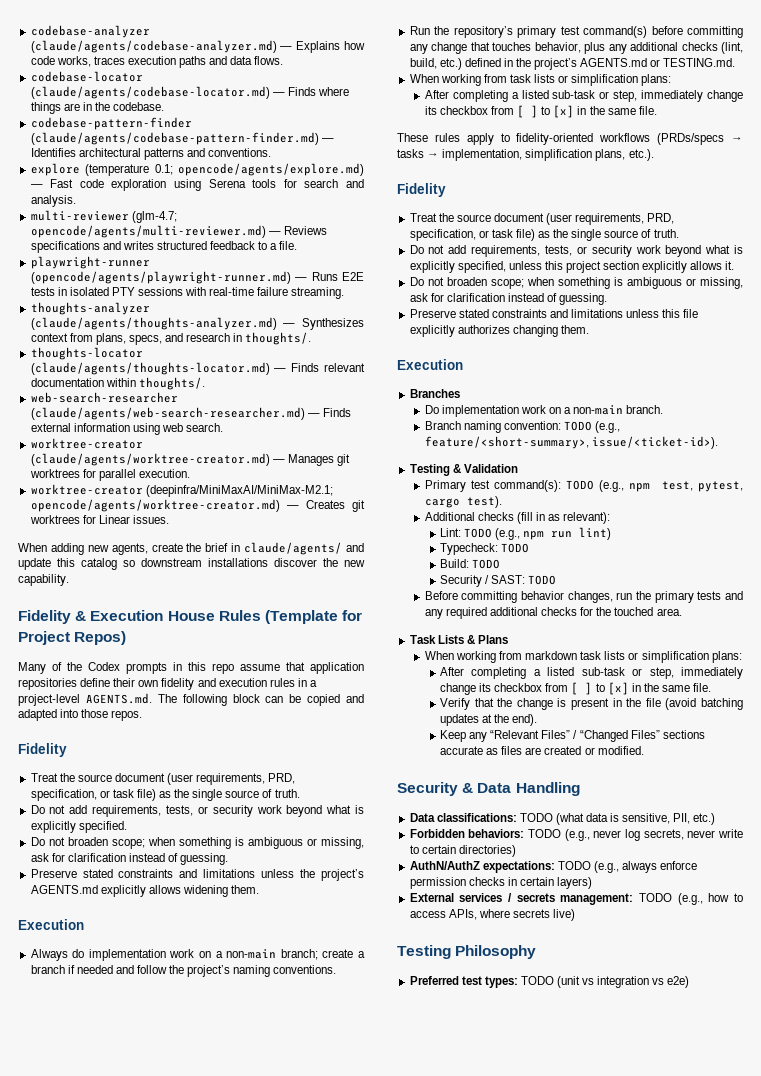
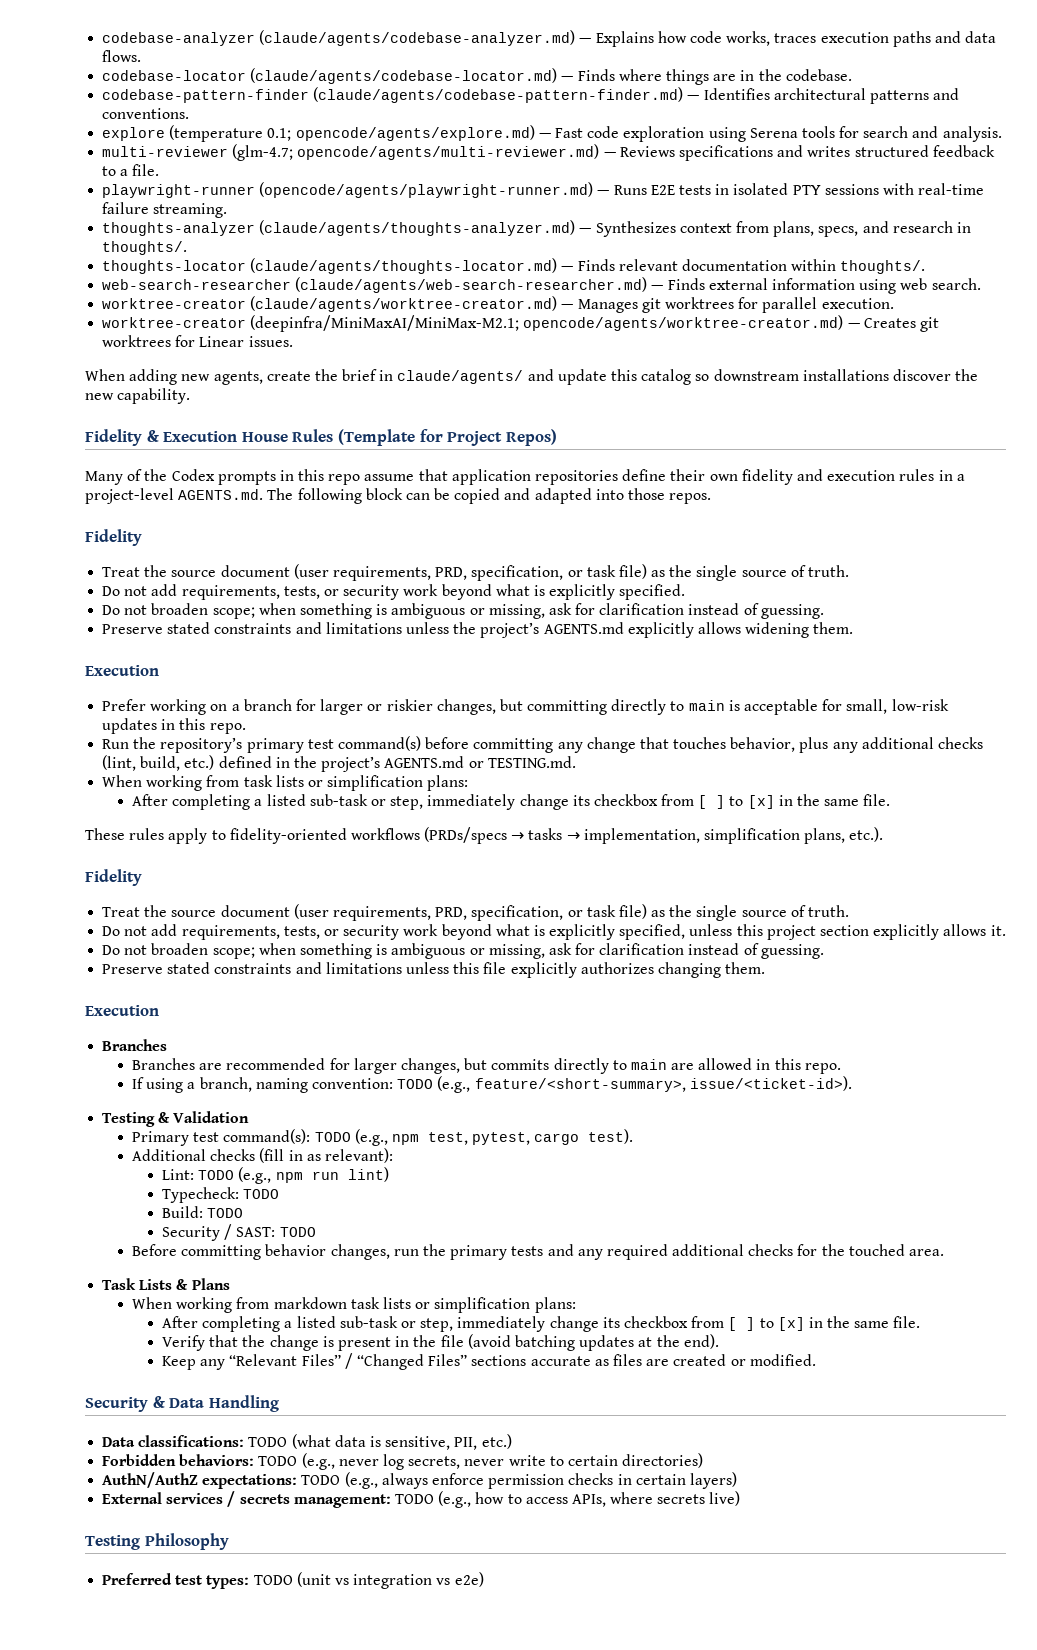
[30,949,365,961] [30,965,337,977] Always do implementation work on a non-main branch; create a branch if needed and follow the project’s naming conventions. -> [102,699,949,715] [102,718,246,734] Prefer working on a branch for larger or riskier changes, but committing directly to main is acceptable for small, low-risk updates in this repo.
[424,405,664,417] [424,421,461,430] Do implementation work on a non-main branch. // Branch -> [132,1058,841,1074] [132,1077,252,1093] Branches are recommended for larger changes, but commits directly to main are allowed in this repo. // If using a branch,

